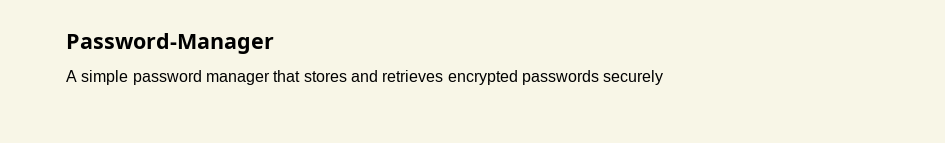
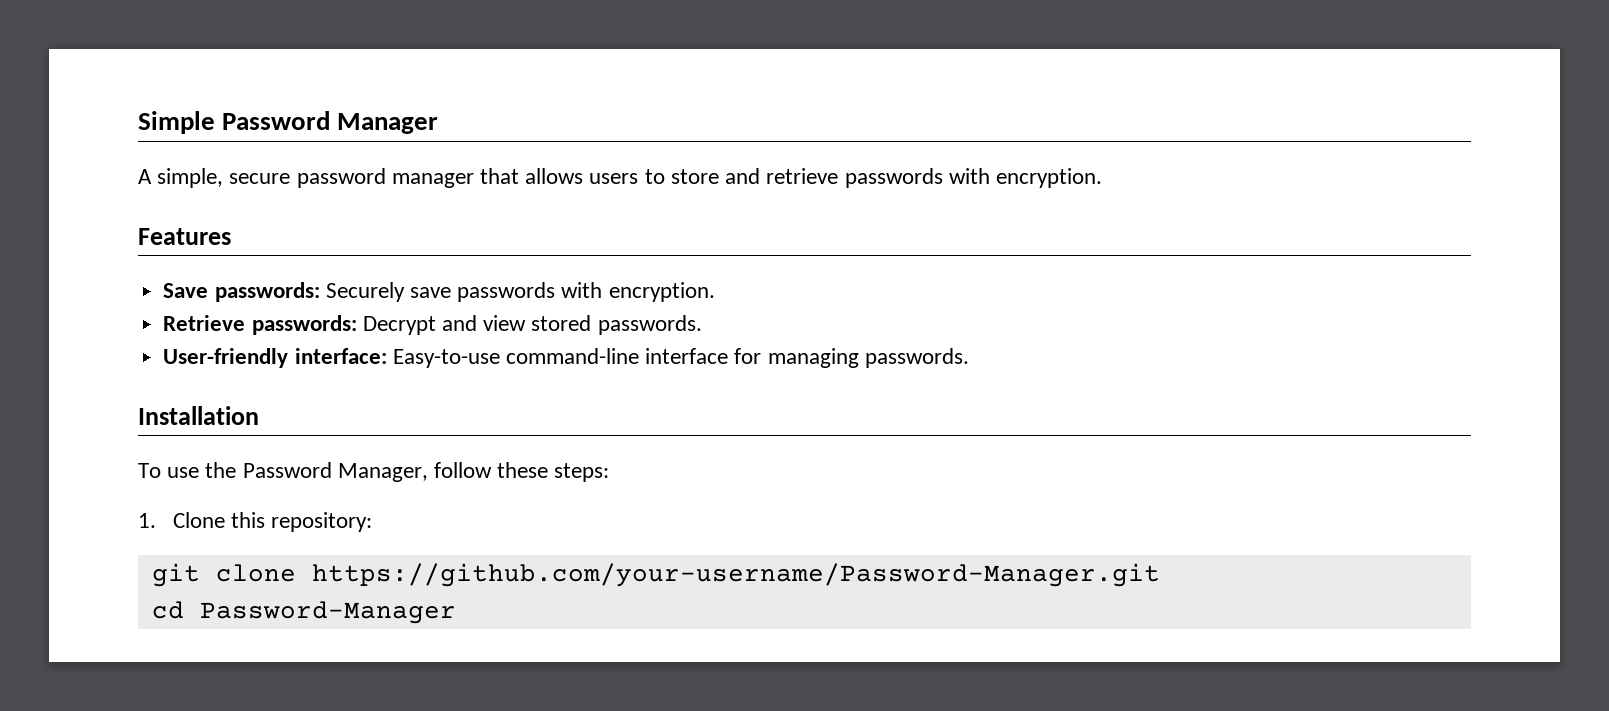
[66,33,274,54] Password-Manager -> [138,111,439,134] Simple Password Manager
[81,70,129,85] simple -> [157,168,291,188] simple, secure
[303,70,664,85] stores and retrieves encrypted passwords securely -> [525,168,1102,188] [138,228,231,245] [163,282,715,302] [163,315,702,335] [163,348,969,368] [138,406,259,425] [138,462,610,482] [138,512,373,532] [151,563,1160,587] [151,601,456,624] allows users to store and retrieve passwords with encryption. // Features // Save passwords: Securely save passwords with encryption. // Retrieve passwords: Decrypt and view stored passwords. // User-friendly interface: Easy-to-use command-line interface for managing passwords. // Installation // To use the Password Manager, follow these steps: // 1. Clone this repository: // git clone https://github.com/your-username/Password-Manager.git // cd Password-Manager

